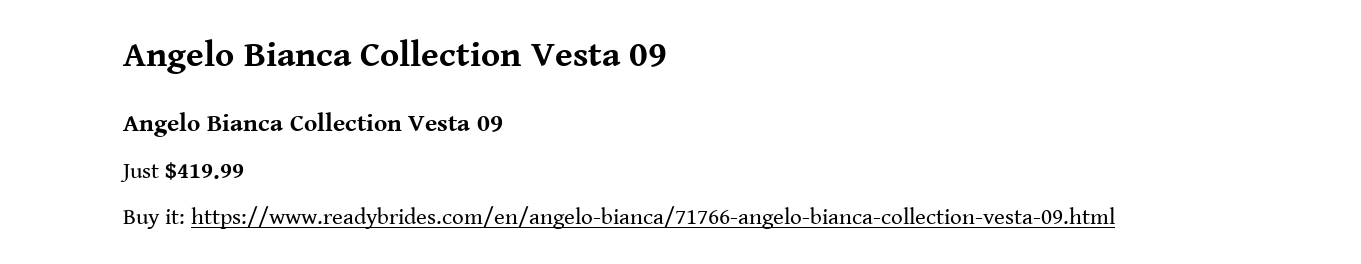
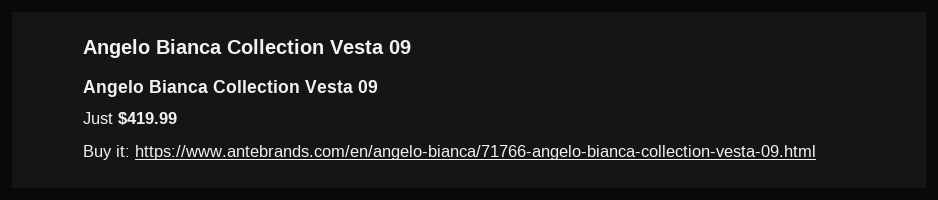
[191,206,1116,229] https://www.readybrides.com/en/angelo-bianca/71766-angelo-bianca-collection-vesta-09.html -> [135,145,816,160] https://www.antebrands.com/en/angelo-bianca/71766-angelo-bianca-collection-vesta-09.html

